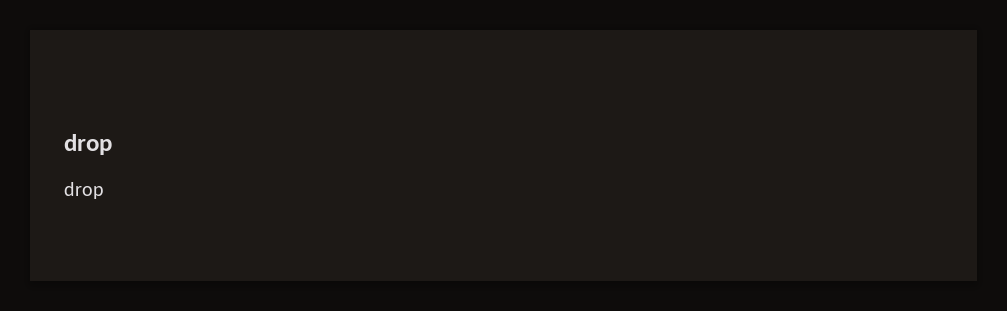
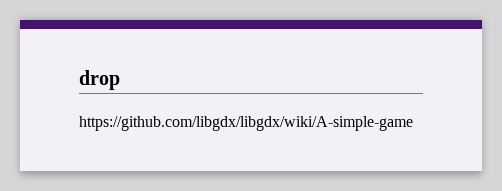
[64,182,104,199] drop -> [79,116,413,131] https://github.com/libgdx/libgdx/wiki/A-simple-game

